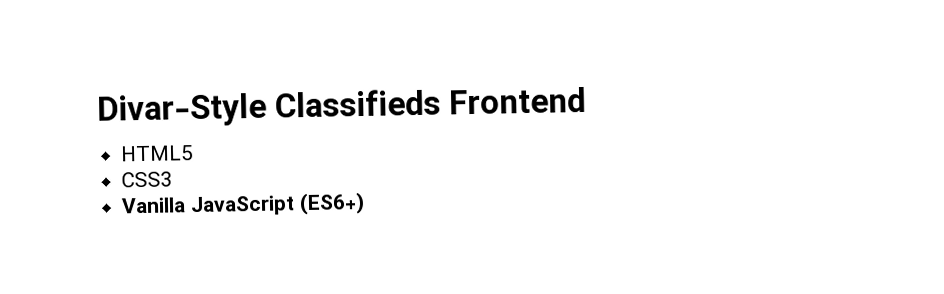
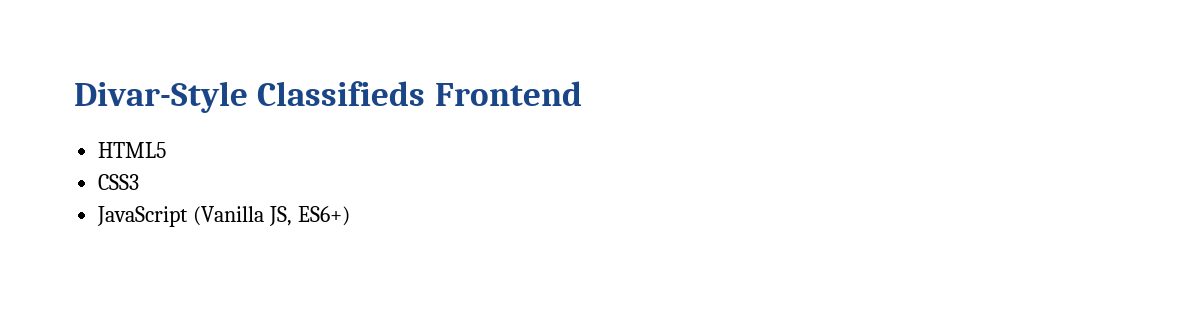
[121,191,366,217] Vanilla JavaScript (ES6+) -> [97,206,351,227] JavaScript (Vanilla JS, ES6+)

